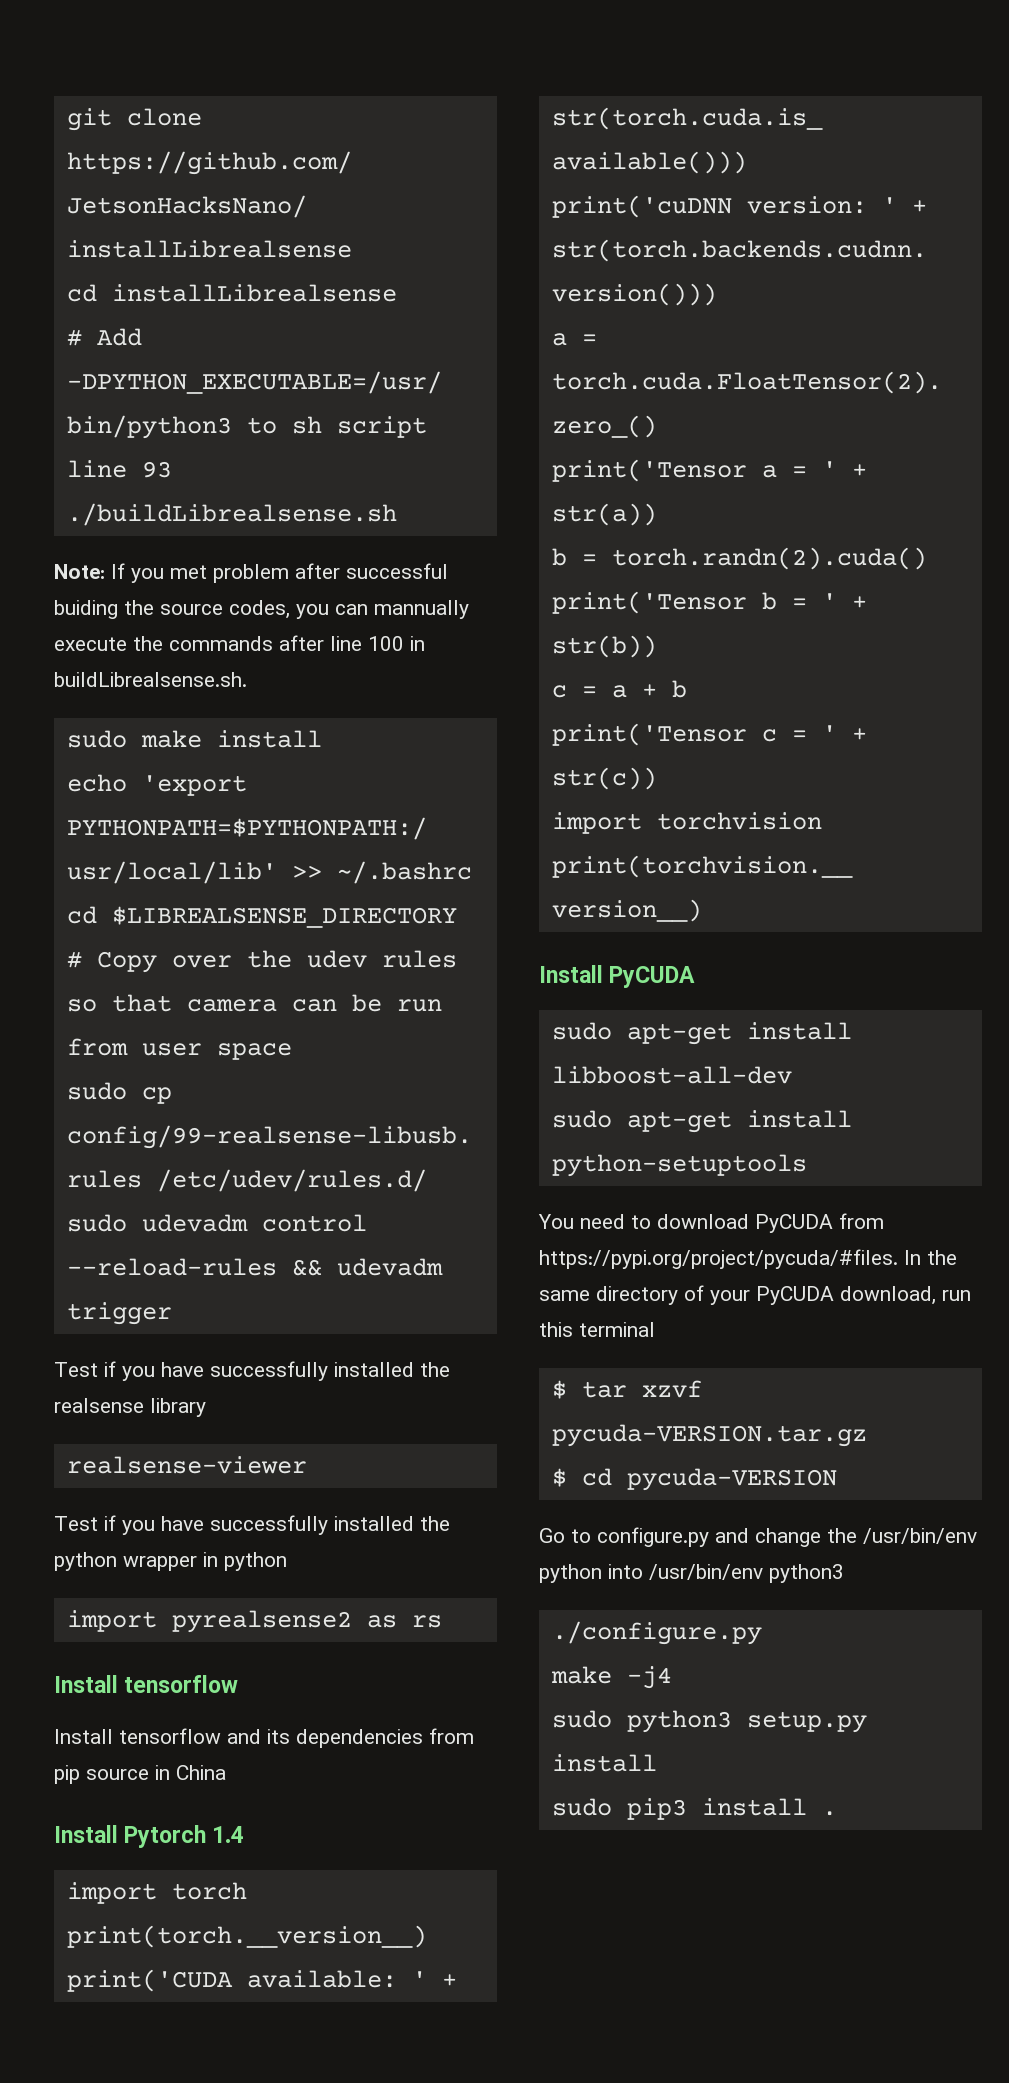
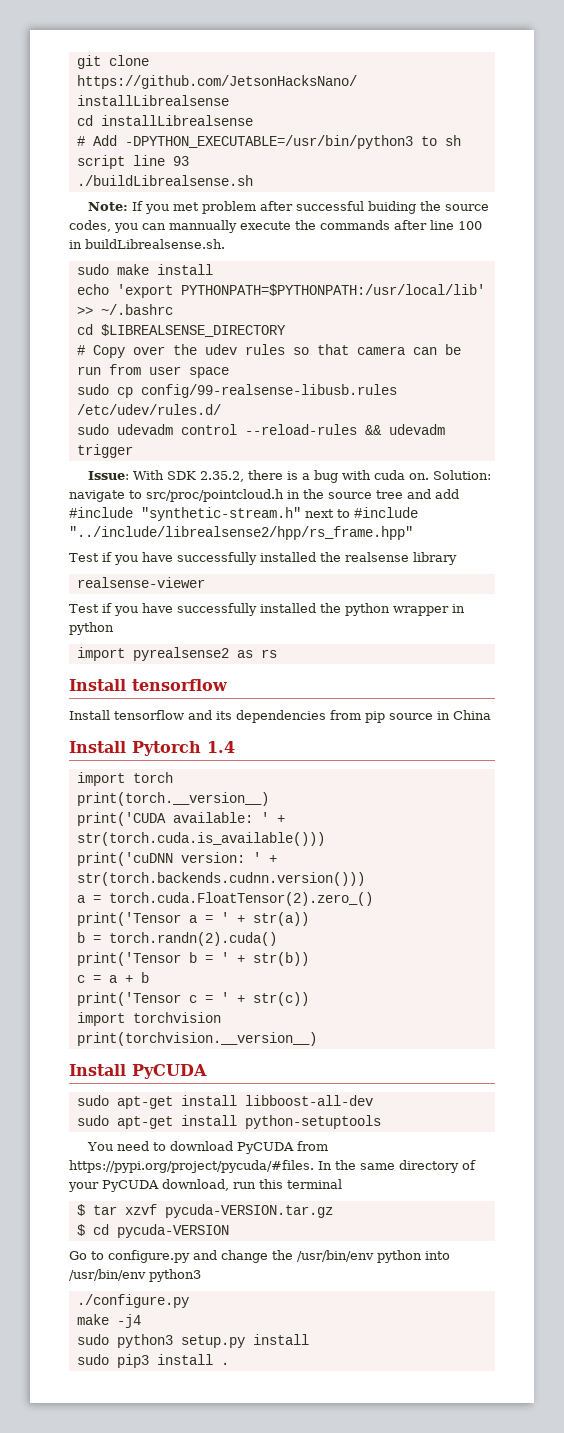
(172, 1313) none -> [87,470,491,483] [69,489,459,502] [69,507,418,521] [69,526,413,540] // Issue: With SDK 2.35.2, there is a bug with cuda on. Solution: navigate to src/proc/pointcloud.h in the source tree and add #include "synthetic-stream.h" next to #include "../include/librealsense2/hpp/rs_frame.hpp"

